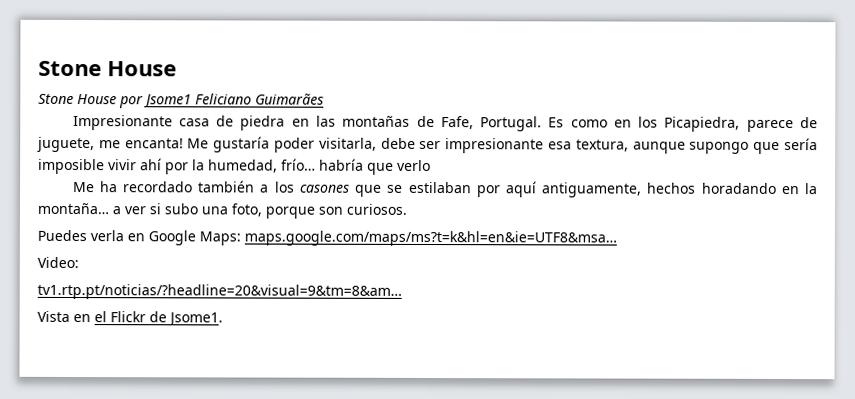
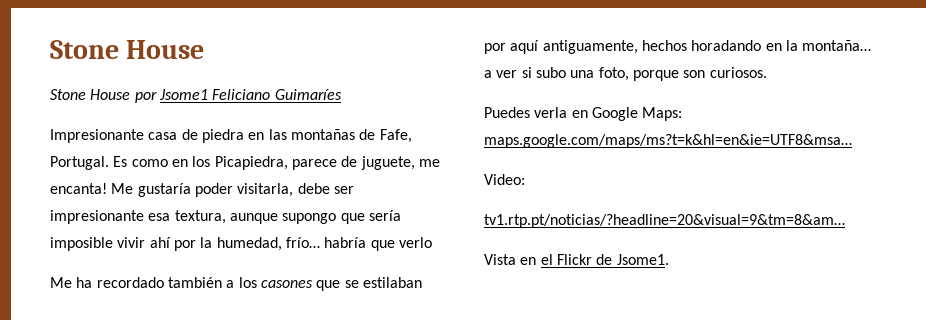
[255,93,324,105] Guimarães -> [274,89,342,100] Guimaríes

